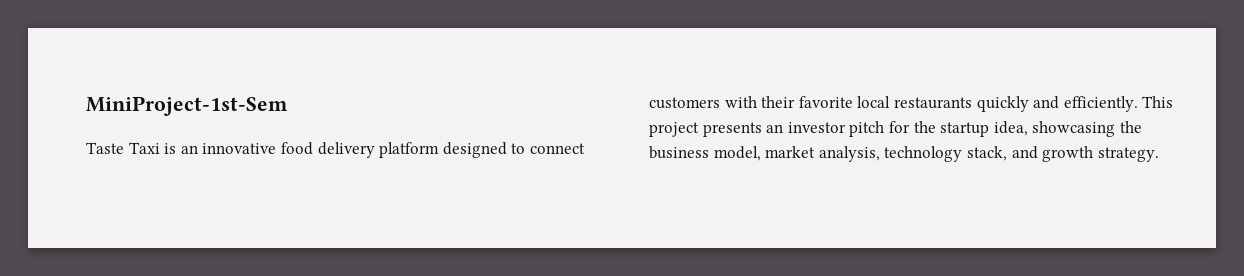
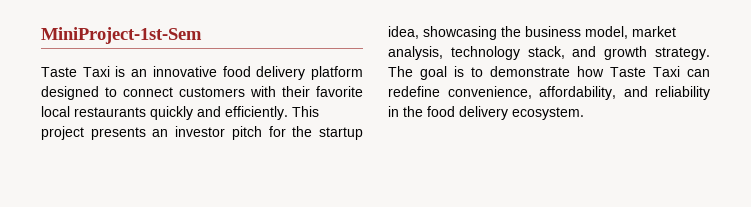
(1159, 154) none -> [388,66,710,80] [388,86,710,100] [388,106,584,120] The goal is to demonstrate how Taste Taxi can redefine convenience, affordability, and reliability in the food delivery ecosystem.

